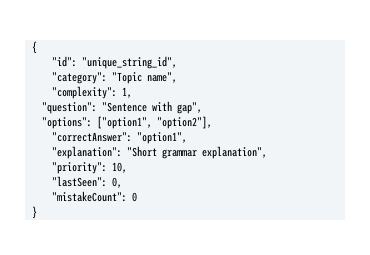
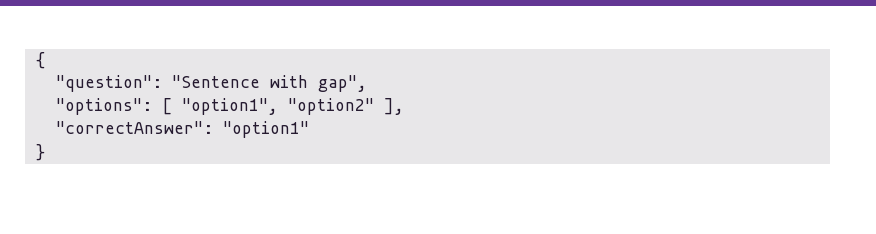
[51,56,177,69] [51,72,177,84] [51,86,132,99] // "id": "unique_string_id", // "category": "Topic name", // "complexity": 1, -> (45, 60) none
[96,116,212,129] [51,132,187,144] [51,146,267,159] [51,162,127,174] [51,176,122,188] [51,191,137,202] ["option1", "option2"], // "correctAnswer": "option1", // "explanation": "Short grammar explanation", // "priority": 10, // "lastSeen": 0, // "mistakeCount": 0 -> [161,98,404,115] [55,121,309,138] [ "option1", "option2" ], // "correctAnswer": "option1"

